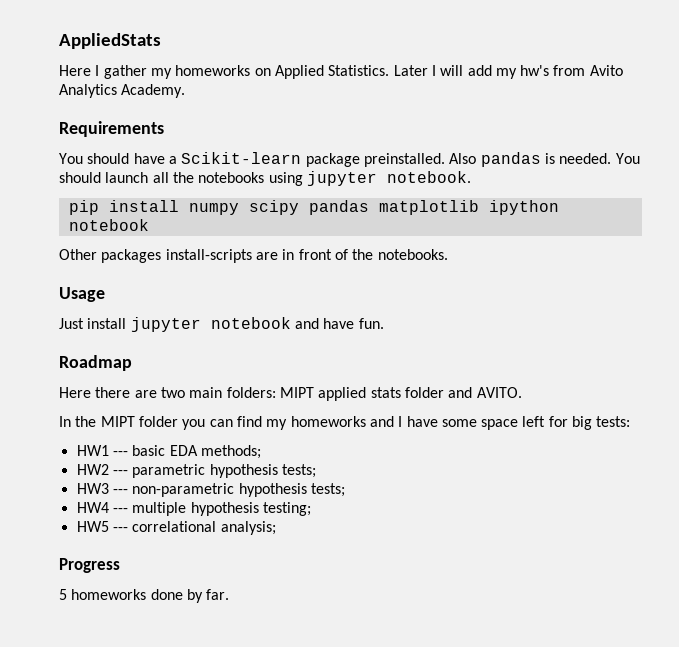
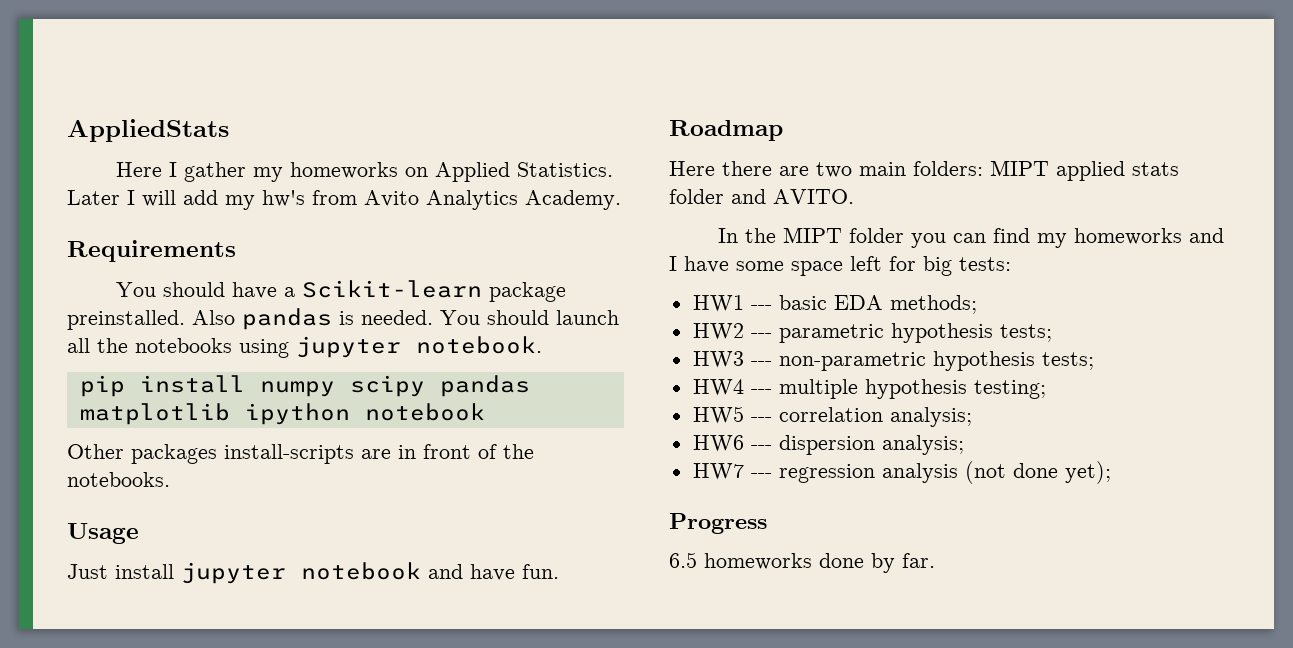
[132,521,276,535] correlational analysis; -> [778,407,972,427] [692,435,964,455] [692,461,1111,484] correlation analysis; // HW6 --- dispersion analysis; // HW7 --- regression analysis (not done yet);
[59,589,67,600] 5 -> [669,552,697,568] 6.5

